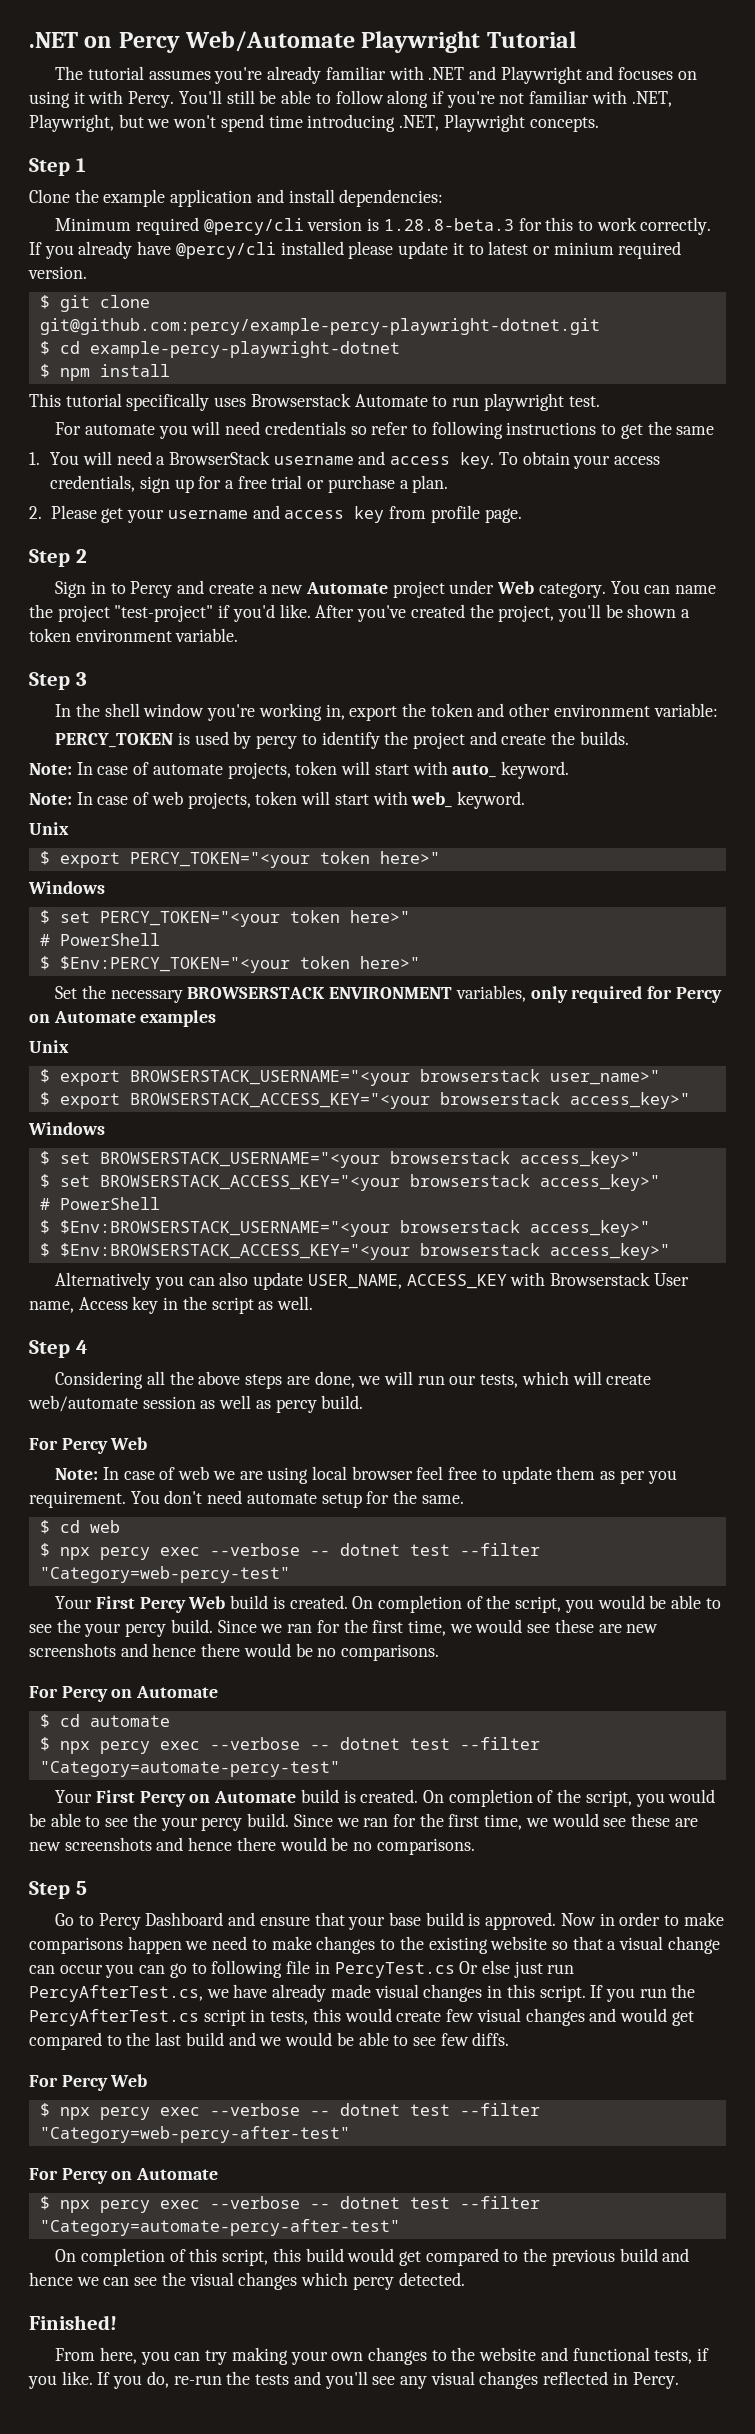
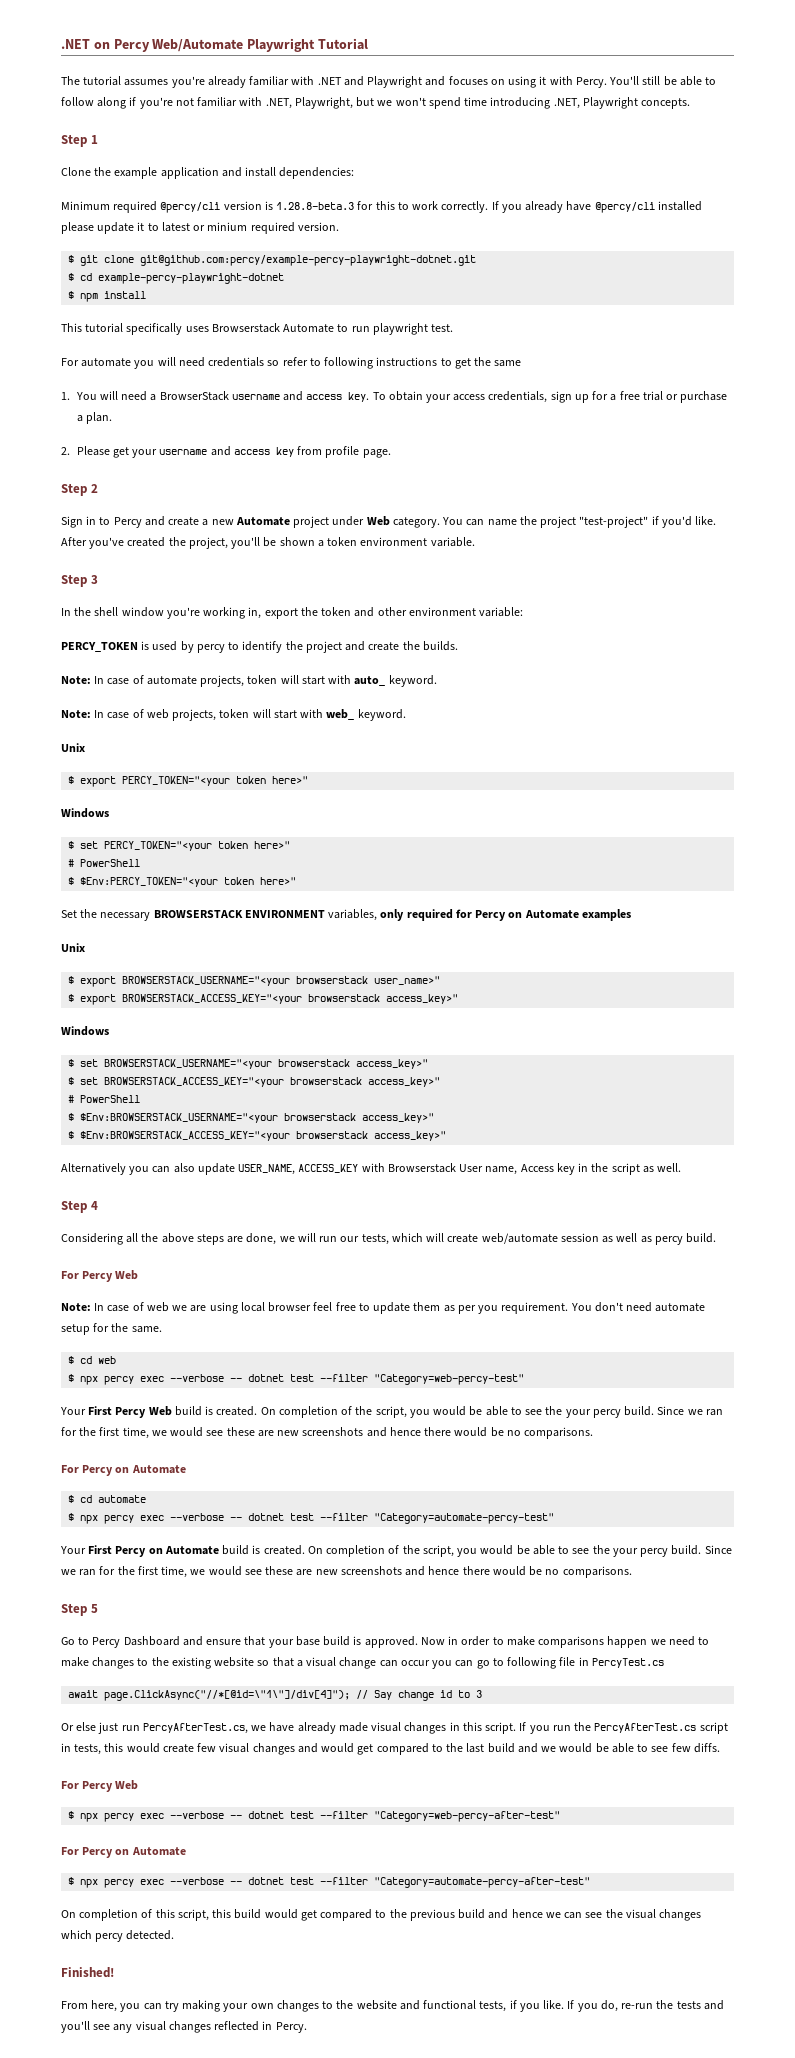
(455, 1970) none -> [68,1690,483,1701] // await page.ClickAsync("//*[@id=\"1\"]/div[4]"); // Say change id to 3 //

